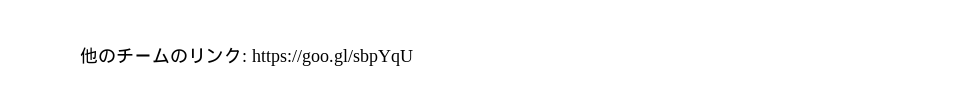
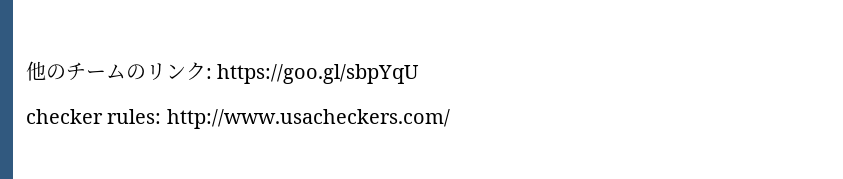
(413, 57) none -> [26,109,450,129] // checker rules: http://www.usacheckers.com/

